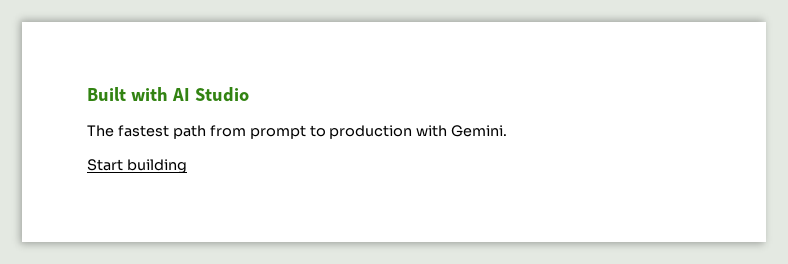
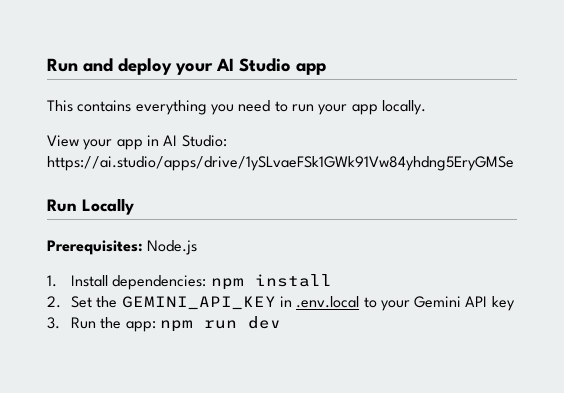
[87,87,249,102] [87,125,508,139] [87,159,187,174] Built with AI Studio // The fastest path from prompt to production with Gemini. // Start building -> [47,58,326,75] [47,100,426,115] [47,135,227,150] [47,156,514,171] [47,198,134,215] [47,240,198,255] [47,274,332,290] [47,296,515,311] [47,316,281,332] Run and deploy your AI Studio app // This contains everything you need to run your app locally. // View your app in AI Studio: https://ai.studio/apps/drive/1ySLvaeFSk1GWk91Vw84yhdng5EryGMSe // Run Locally // Prerequisites: Node.js // 1. Install dependencies: npm install // 2. Set the GEMINI_API_KEY in .env.local to your Gemini API key // 3. Run the app: npm run dev

